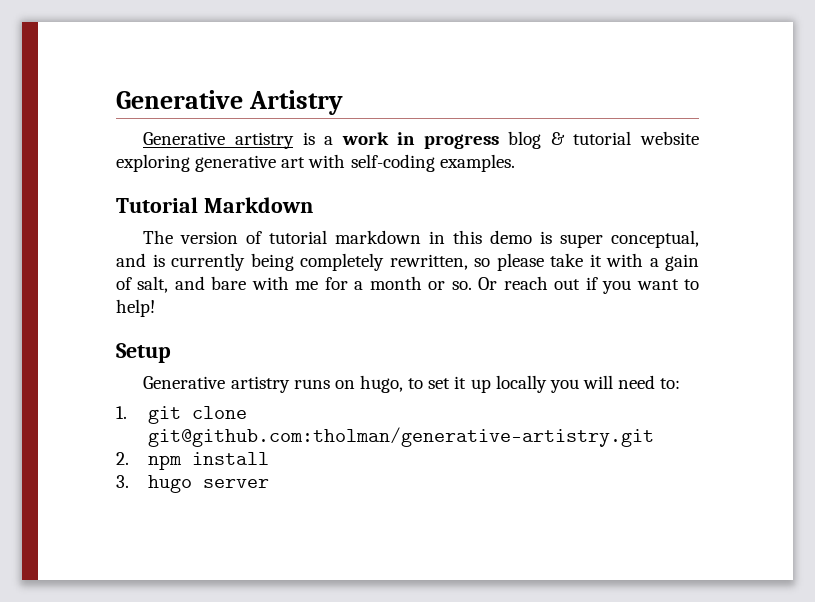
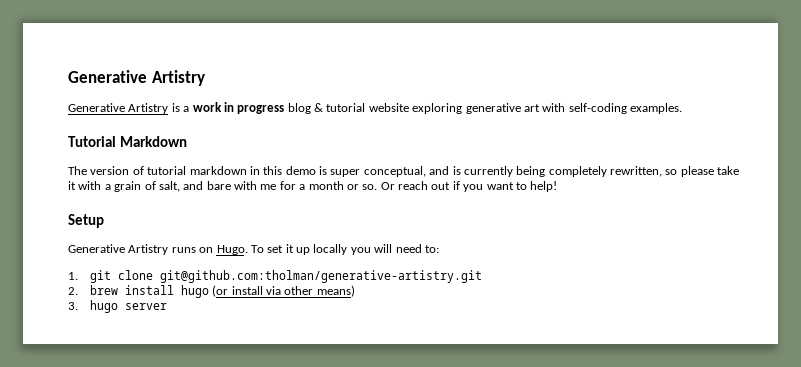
[235,132,295,149] artistry -> [128,103,169,114] Artistry
[665,254,699,271] gain -> [114,181,142,192] grain
[230,376,290,393] artistry -> [128,244,169,255] Artistry
[359,375,424,393] hugo, to -> [216,245,264,255] Hugo. To
[147,452,269,470] npm install -> [89,285,355,298] brew install hugo (or install via other means)

